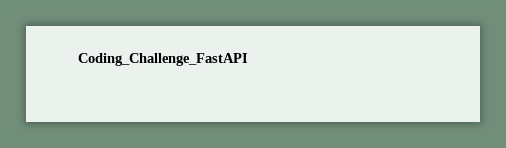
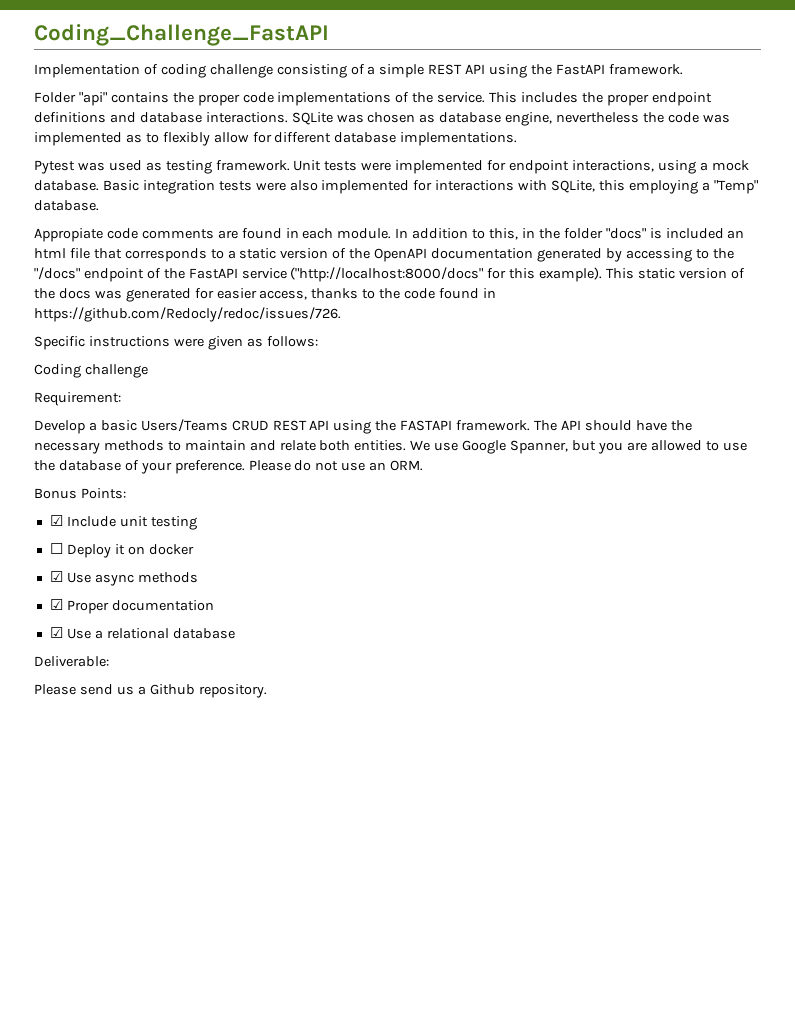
(248, 59) none -> [34,64,683,78] [34,92,712,106] [34,112,730,126] [34,132,518,146] [34,160,749,174] [34,180,758,194] [34,200,99,211] [34,228,745,242] [34,248,734,262] [34,267,745,282] [34,288,496,302] [34,307,341,322] [34,336,318,350] [34,364,148,378] [34,392,121,406] [34,419,692,434] [34,440,747,454] [34,460,424,474] [34,488,126,499] [49,515,197,530] [49,543,194,558] [49,571,198,586] [49,599,214,614] [49,627,235,639] [34,656,109,667] [34,684,267,698] // Implementation of coding challenge consisting of a simple REST API using the FastAPI framework. // Folder "api" contains the proper code implementations of the service. This includes the proper endpoint definitions and database interactions. SQLite was chosen as database engine, nevertheless the code was implemented as to flexibly allow for different database implementations. // Pytest was used as testing framework. Unit tests were implemented for endpoint interactions, using a mock database. Basic integration tests were also implemented for interactions with SQLite, this employing a "Temp" database. // Appropiate code comments are found in each module. In addition to this, in the folder "docs" is included an html file that corresponds to a static version of the OpenAPI documentation generated by accessing to the "/docs" endpoint of the FastAPI service ("http://localhost:8000/docs" for this example). This static version of the docs was generated for easier access, thanks to the code found in https://github.com/Redocly/redoc/issues/726. // Specific instructions were given as follows: // Coding challenge // Requirement: // Develop a basic Users/Teams CRUD REST API using the FASTAPI framework. The API should have the necessary methods to maintain and relate both entities. We use Google Spanner, but you are allowed to use the database of your preference. Please do not use an ORM. // Bonus Points: // ☑ Include unit testing // ☐ Deploy it on docker // ☑ Use async methods // ☑ Proper documentation // ☑ Use a relational database // Deliverable: // Please send us a Github repository.

